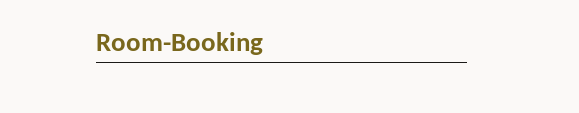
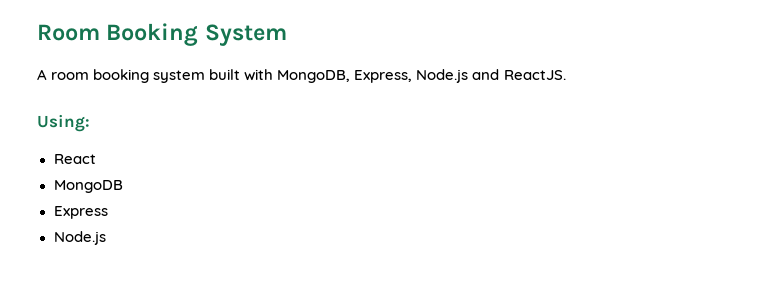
[96,32,263,55] Room-Booking -> [37,23,287,46] [37,69,566,83] [37,114,90,132] [53,154,96,164] [53,180,123,193] [53,206,108,219] [53,231,106,245] Room Booking System // A room booking system built with MongoDB, Express, Node.js and ReactJS. // Using: // React // MongoDB // Express // Node.js

